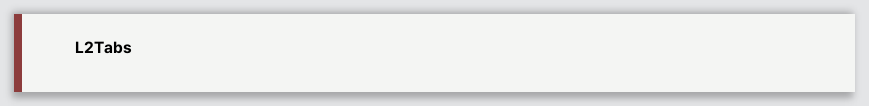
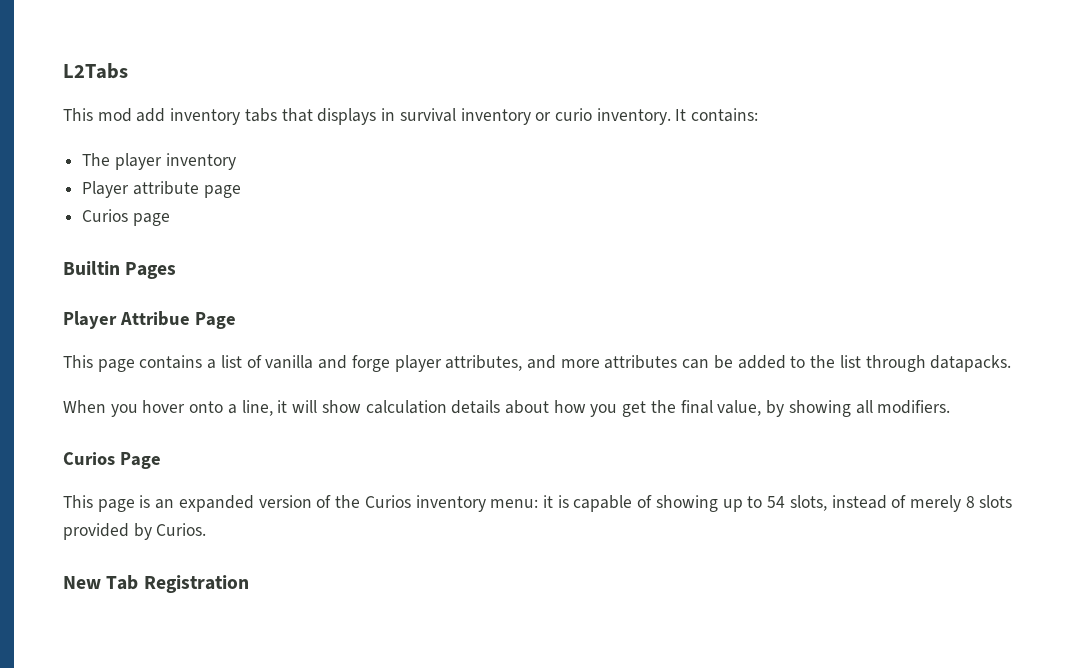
(132, 47) none -> [63,108,759,125] [82,153,236,170] [82,181,241,198] [82,209,170,226] [63,261,177,279] [63,311,236,329] [63,355,1012,372] [63,400,951,417] [63,452,161,469] [63,495,1013,512] [63,523,207,540] [63,575,249,593] // This mod add inventory tabs that displays in survival inventory or curio inventory. It contains: // The player inventory // Player attribute page // Curios page // Builtin Pages // Player Attribue Page // This page contains a list of vanilla and forge player attributes, and more attributes can be added to the list through datapacks. // When you hover onto a line, it will show calculation details about how you get the final value, by showing all modifiers. // Curios Page // This page is an expanded version of the Curios inventory menu: it is capable of showing up to 54 slots, instead of merely 8 slots provided by Curios. // New Tab Registration

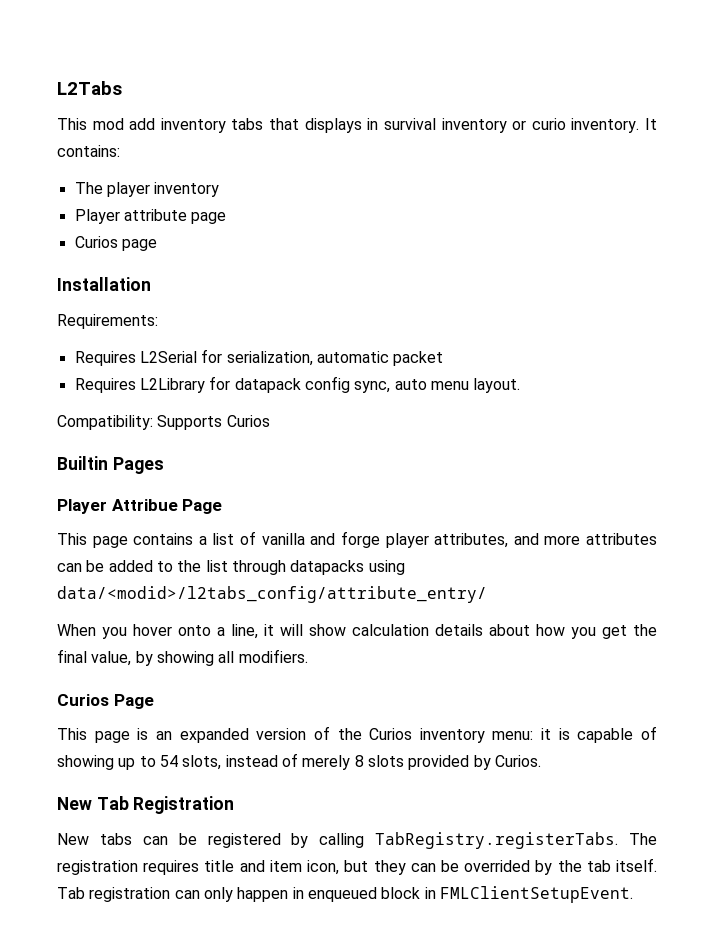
(170, 219) none -> [57,277,151,291] [57,314,158,329] [74,349,444,366] [74,376,521,393] [57,415,270,430] // Installation // Requirements: // Requires L2Serial for serialization, automatic packet // Requires L2Library for datapack config sync, auto menu layout. // Compatibility: Supports Curios
[930,355,1012,372] datapacks. -> [290,560,405,575] [57,586,487,603] datapacks using data/<modid>/l2tabs_config/attribute_entry/
(249, 584) none -> [57,832,657,849] [57,858,657,875] [57,886,633,903] // New tabs can be registered by calling TabRegistry.registerTabs. The registration requires title and item icon, but they can be overrided by the tab itself. Tab registration can only happen in enqueued block in FMLClientSetupEvent.

